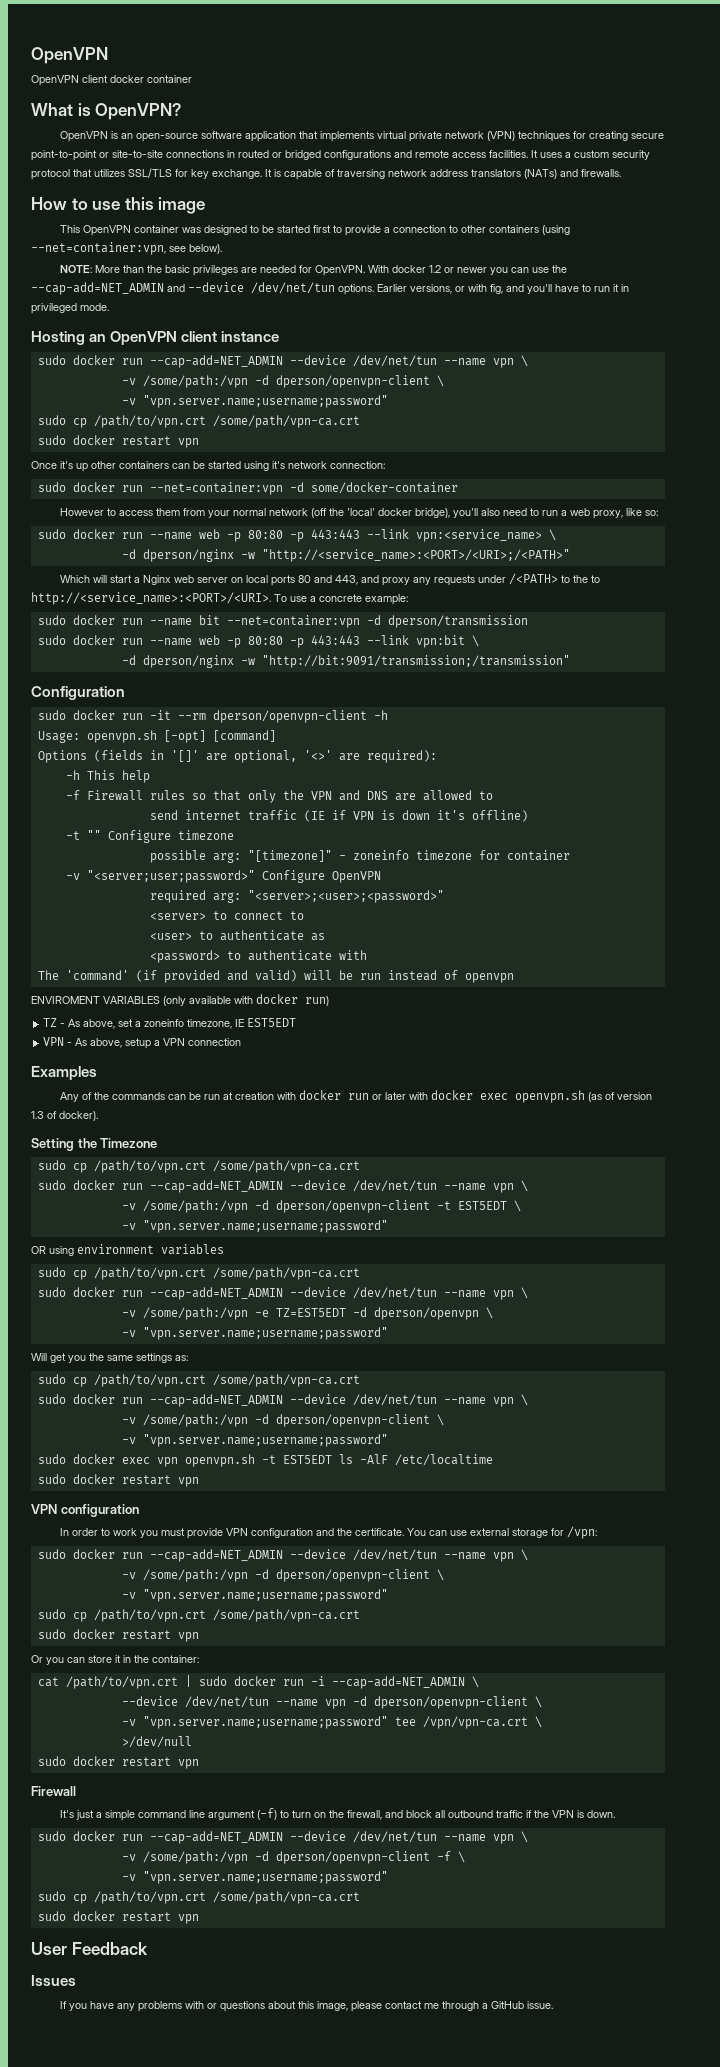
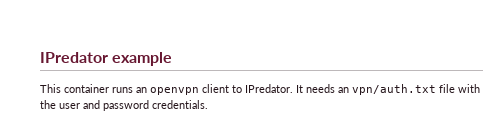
[31,47,108,64] [31,75,192,86] [31,103,182,120] [59,131,664,142] [31,150,650,161] [31,168,621,180] [31,197,206,214] [59,225,570,236] [31,242,222,255] [59,265,567,276] [31,282,629,295] [31,303,109,314] [31,331,280,345] [37,355,528,368] [121,375,444,388] [121,395,388,408] [37,415,360,428] [37,435,199,448] [31,461,385,472] [37,482,458,495] [59,508,658,519] [37,529,556,542] [121,549,570,562] [59,573,600,586] [31,592,408,605] [37,615,528,628] [37,635,479,648] [121,655,570,668] [31,686,125,700] [37,710,388,723] [37,730,276,743] [37,750,437,763] [65,770,150,783] [65,790,493,803] [149,810,528,822] [65,830,234,843] [149,850,570,863] [65,870,381,883] [149,890,444,903] [149,911,304,920] [149,930,325,941] [149,950,367,963] [37,970,514,983] [31,994,329,1006] [43,1018,297,1029] [43,1037,242,1049] [31,1066,97,1080] [59,1090,652,1103] [31,1111,98,1121] [31,1138,158,1151] [37,1160,360,1173] [37,1180,528,1193] [121,1200,521,1213] [121,1220,388,1233] [31,1244,224,1256] [37,1267,360,1280] [37,1287,528,1300] [121,1307,493,1320] [121,1327,388,1340] [31,1353,188,1363] [37,1374,360,1387] [37,1394,528,1407] [121,1414,444,1427] [121,1434,388,1447] [37,1454,493,1467] [37,1474,199,1487] [31,1504,139,1517] [59,1526,597,1539] [37,1549,528,1562] [121,1569,444,1582] [121,1589,388,1602] [37,1609,360,1622] [37,1629,199,1642] [31,1655,199,1665] [37,1675,479,1689] [121,1696,542,1709] [121,1716,542,1729] [121,1736,192,1748] [37,1756,199,1769] [31,1786,76,1796] [59,1808,615,1821] [37,1831,528,1844] [121,1851,465,1864] [121,1871,388,1884] [37,1891,360,1904] [37,1911,199,1924] [31,1942,148,1955] [31,1975,76,1986] [59,2001,553,2012] OpenVPN // OpenVPN client docker container // What is OpenVPN? // OpenVPN is an open-source software application that implements virtual private network (VPN) techniques for creating secure point-to-point or site-to-site connections in routed or bridged configurations and remote access facilities. It uses a custom security protocol that utilizes SSL/TLS for key exchange. It is capable of traversing network address translators (NATs) and firewalls. // How to use this image // This OpenVPN container was designed to be started first to provide a connection to other containers (using --net=container:vpn, see below). // NOTE: More than the basic privileges are needed for OpenVPN. With docker 1.2 or newer you can use the --cap-add=NET_ADMIN and --device /dev/net/tun options. Earlier versions, or with fig, and you'll have to run it in privileged mode. // Hosting an OpenVPN client instance // sudo docker run --cap-add=NET_ADMIN --device /dev/net/tun --name vpn \ // -v /some/path:/vpn -d dperson/openvpn-client \ // -v "vpn.server.name;username;password" // sudo cp /path/to/vpn.crt /some/path/vpn-ca.crt // sudo docker restart vpn // Once it's up other containers can be started using it's network connection: // sudo docker run --net=container:vpn -d some/docker-container // However to access them from your normal network (off the 'local' docker bridge), you'll also need to run a web proxy, like so: // sudo docker run --name web -p 80:80 -p 443:443 --link vpn:<service_name> \ // -d dperson/nginx -w "http://<service_name>:<PORT>/<URI>;/<PATH>" // Which will start a Nginx web server on local ports 80 and 443, and proxy any requests under /<PATH> to the to http://<service_name>:<PORT>/<URI>. To use a concrete example: // sudo docker run --name bit --net=container:vpn -d dperson/transmission // sudo docker run --name web -p 80:80 -p 443:443 --link vpn:bit \ // -d dperson/nginx -w "http://bit:9091/transmission;/transmission" // Configuration // sudo docker run -it --rm dperson/openvpn-client -h // Usage: openvpn.sh [-opt] [command] // Options (fields in '[]' are optional, '<>' are required): // -h This help // -f Firewall rules so that only the VPN and DNS are allowed to // send internet traffic (IE if VPN is down it's offline) // -t "" Configure timezone // possible arg: "[timezone]" - zoneinfo timezone for container // -v "<server;user;password>" Configure OpenVPN // required arg: "<server>;<user>;<password>" // <server> to connect to // <user> to authenticate as // <password> to authenticate with // The 'command' (if provided and valid) will be run instead of openvpn // ENVIROMENT VARIABLES (only available with docker run) // TZ - As above, set a zoneinfo timezone, IE EST5EDT // VPN - As above, setup a VPN connection // Examples // Any of the commands can be run at creation with docker run or later with docker exec openvpn.sh (as of version 1.3 of docker). // Setting the Timezone // sudo cp /path/to/vpn.crt /some/path/vpn-ca.crt // sudo docker run --cap-add=NET_ADMIN --device /dev/net/tun --name vpn \ // -v /some/path:/vpn -d dperson/openvpn-client -t EST5EDT \ // -v "vpn.server.name;username;password" // OR using environment variables // sudo cp /path/to/vpn.crt /some/path/vpn-ca.crt // sudo docker run --cap-add=NET_ADMIN --device /dev/net/tun --name vpn \ // -v /some/path:/vpn -e TZ=EST5EDT -d dperson/openvpn \ // -v "vpn.server.name;username;password" // Will get you the same settings as: // sudo cp /path/to/vpn.crt /some/path/vpn-ca.crt // sudo docker run --cap-add=NET_ADMIN --device /dev/net/tun --name vpn \ // -v /some/path:/vpn -d dperson/openvpn-client \ // -v "vpn.server.name;username;password" // sudo docker exec vpn openvpn.sh -t EST5EDT ls -AlF /etc/localtime // sudo docker restart vpn // VPN configuration // In order to work you must provide VPN configuration and the certificate. You can use external storage for /vpn: // sudo docker run --cap-add=NET_ADMIN --device /dev/net/tun --name vpn \ // -v /some/path:/vpn -d dperson/openvpn-client \ // -v "vpn.server.name;username;password" // sudo cp /path/to/vpn.crt /some/path/vpn-ca.crt // sudo docker restart vpn // Or you can store it in the container: // cat /path/to/vpn.crt | sudo docker run -i --cap-add=NET_ADMIN \ // --device /dev/net/tun --name vpn -d dperson/openvpn-client \ // -v "vpn.server.name;username;password" tee /vpn/vpn-ca.crt \ // >/dev/null // sudo docker restart vpn // Firewall // It's just a simple command line argument (-f) to turn on the firewall, and block all outbound traffic if the VPN is down. // sudo docker run --cap-add=NET_ADMIN --device /dev/net/tun --name vpn \ // -v /some/path:/vpn -d dperson/openvpn-client -f \ // -v "vpn.server.name;username;password" // sudo cp /path/to/vpn.crt /some/path/vpn-ca.crt // sudo docker restart vpn // User Feedback // Issues // If you have any problems with or questions about this image, please contact me through a GitHub issue. -> [40,52,173,66] [40,84,480,95] [40,100,208,111] IPredator example // This container runs an openvpn client to IPredator. It needs an vpn/auth.txt file with the user and password credentials.

